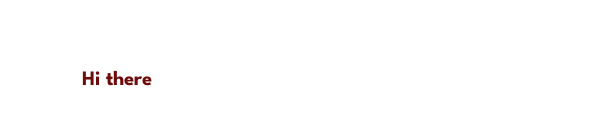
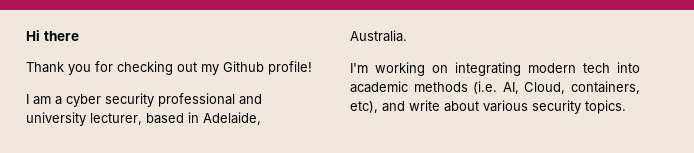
(152, 78) none -> [26,61,312,75] [26,93,262,107] [26,112,261,126] [350,30,407,42] [350,62,640,76] [350,81,640,94] [350,100,626,114] // Thank you for checking out my Github profile! // I am a cyber security professional and university lecturer, based in Adelaide, Australia. // I'm working on integrating modern tech into academic methods (i.e. AI, Cloud, containers, etc), and write about various security topics.

